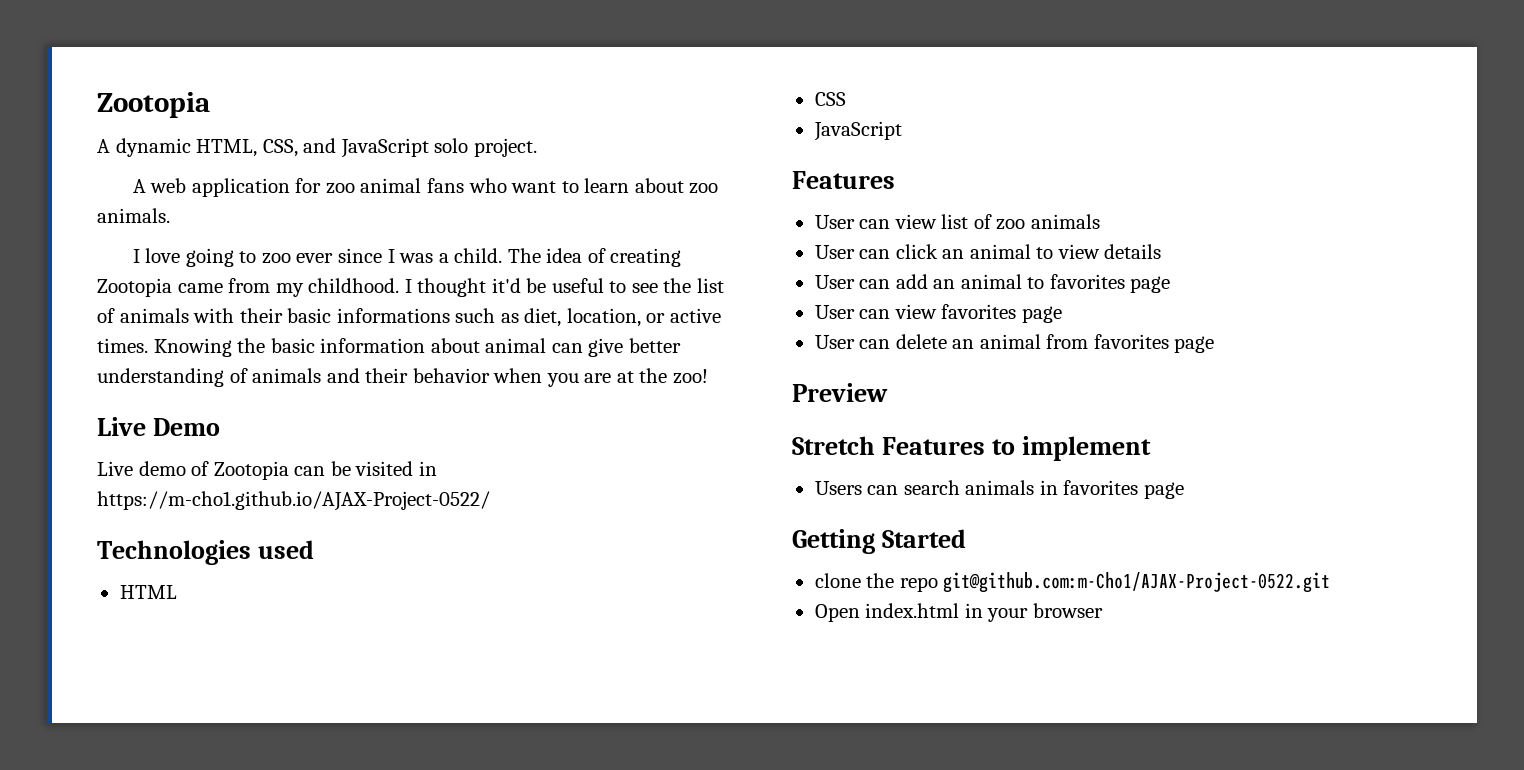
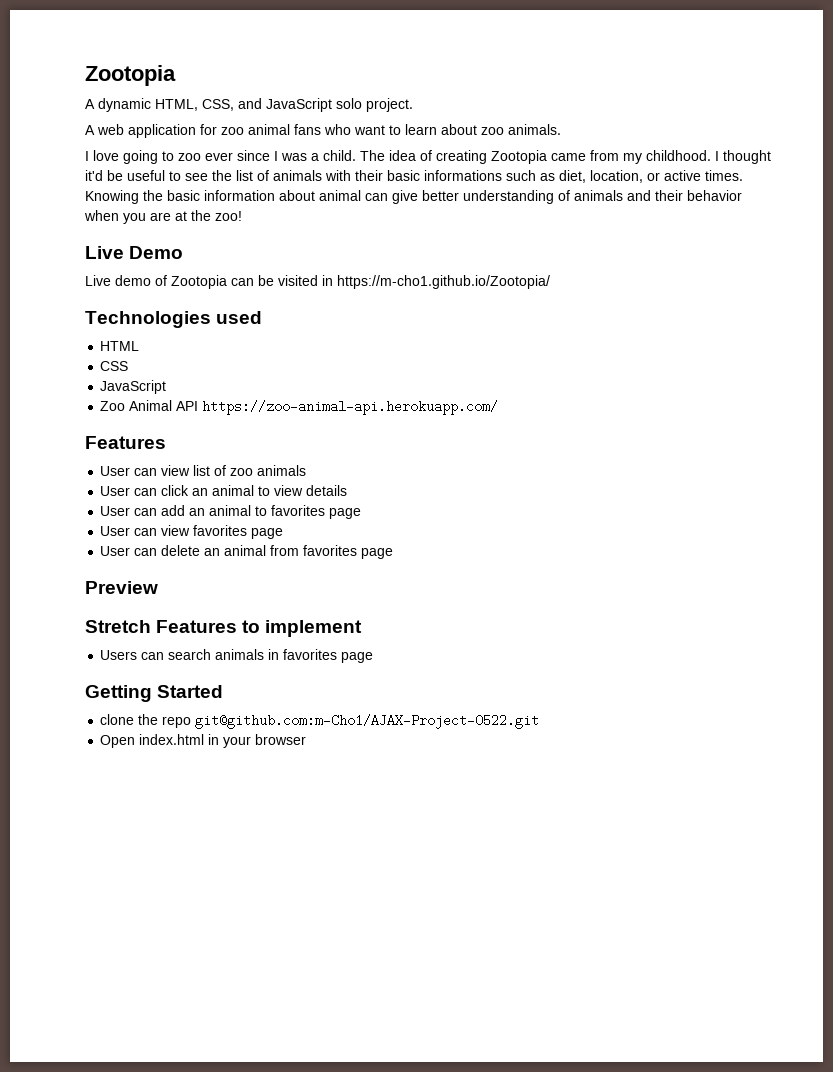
[97,491,490,511] https://m-cho1.github.io/AJAX-Project-0522/ -> [337,275,550,289] https://m-cho1.github.io/Zootopia/
(902, 131) none -> [100,400,499,415] // Zoo Animal API https://zoo-animal-api.herokuapp.com/

